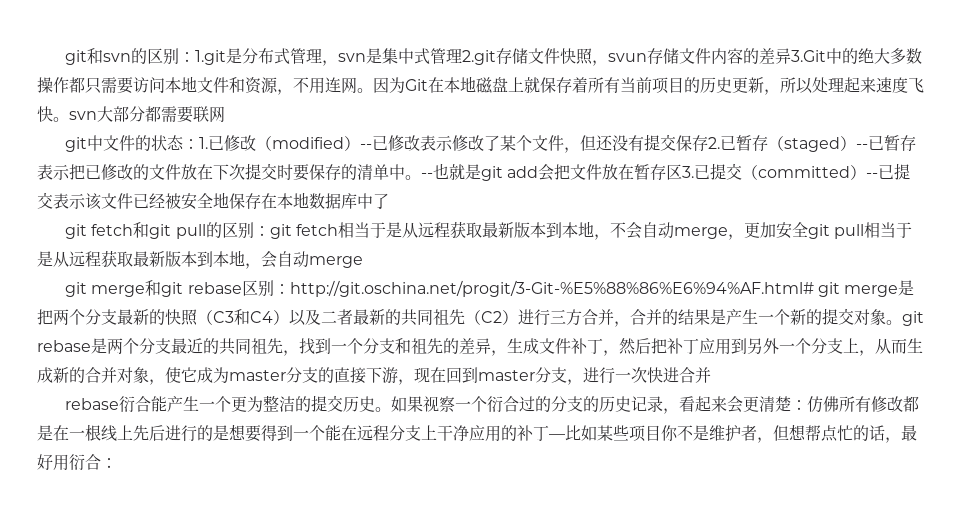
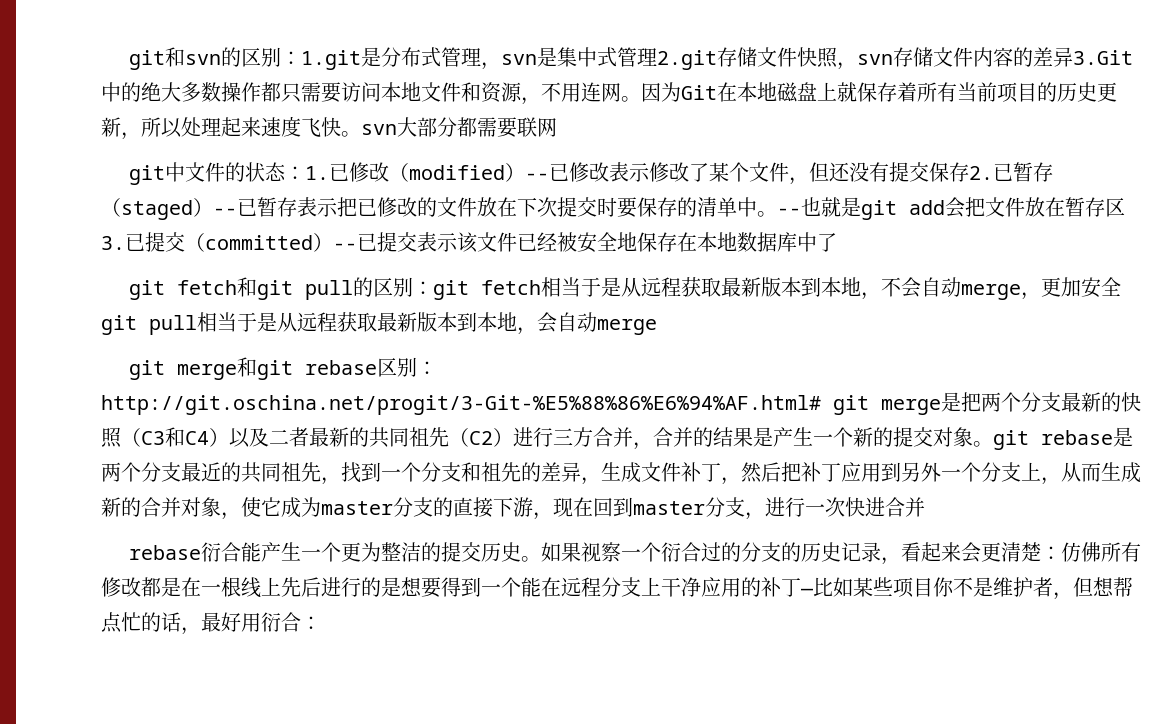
[608,53,648,62] svun -> [856,54,893,65] svn

